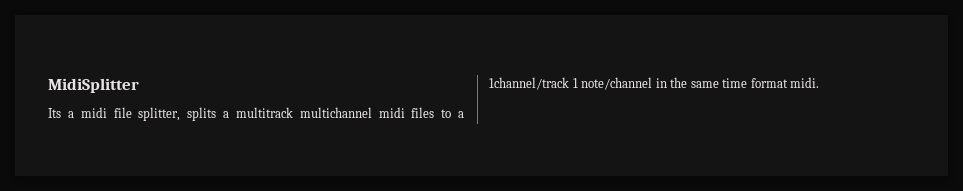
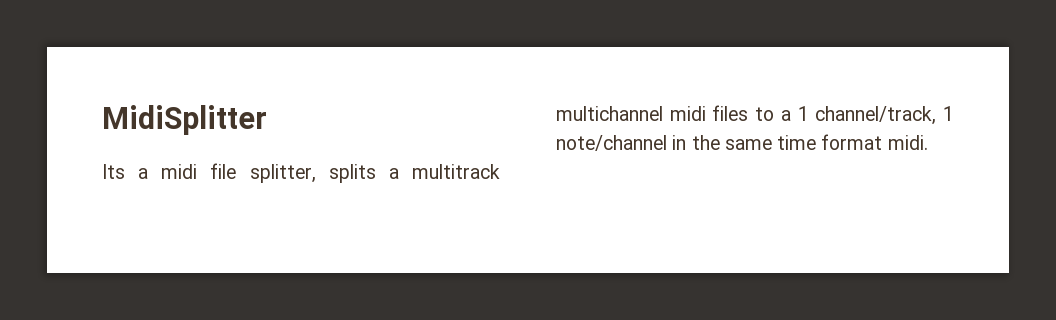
[489,77,569,90] 1channel/track -> [797,106,937,125] 1 channel/track,

